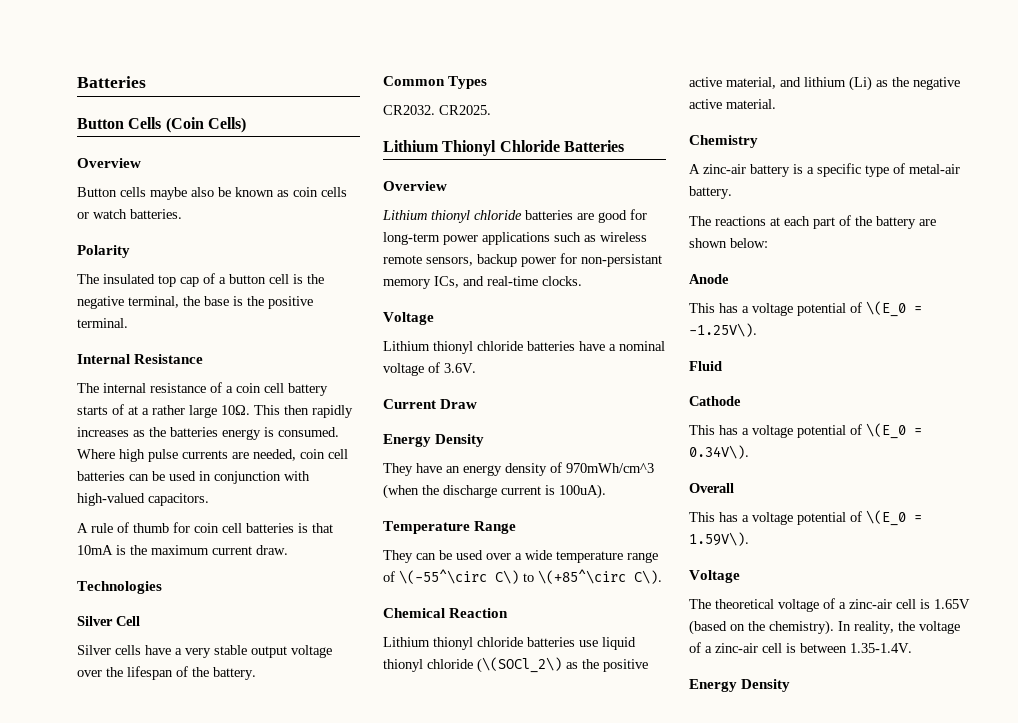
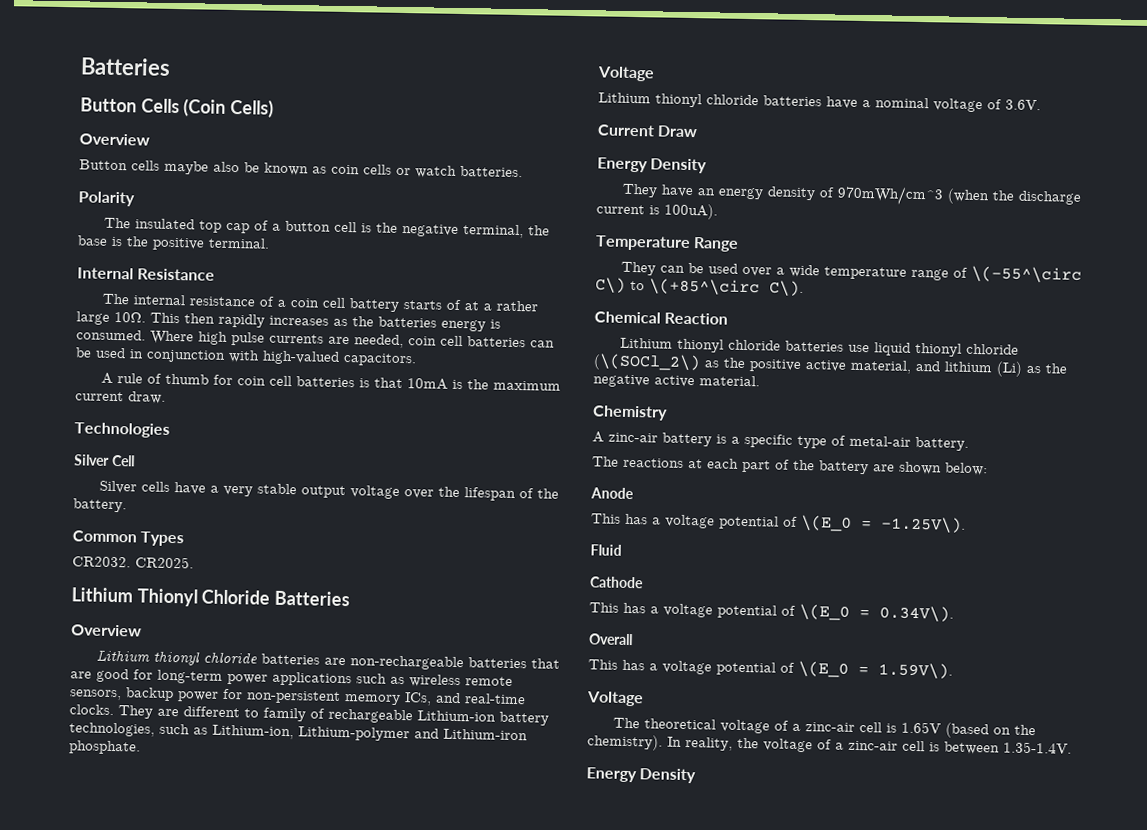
(594, 216) none -> [350,655,561,671] [70,671,92,679] non-rechargeable batteries that are
[581,254,662,267] non-persistant -> [246,690,341,704] non-persistent
(582, 281) none -> [118,705,549,726] [69,722,528,742] [69,740,141,755] They are different to family of rechargeable Lithium-ion battery technologies, such as Lithium-ion, Lithium-polymer and Lithium-iron phosphate.

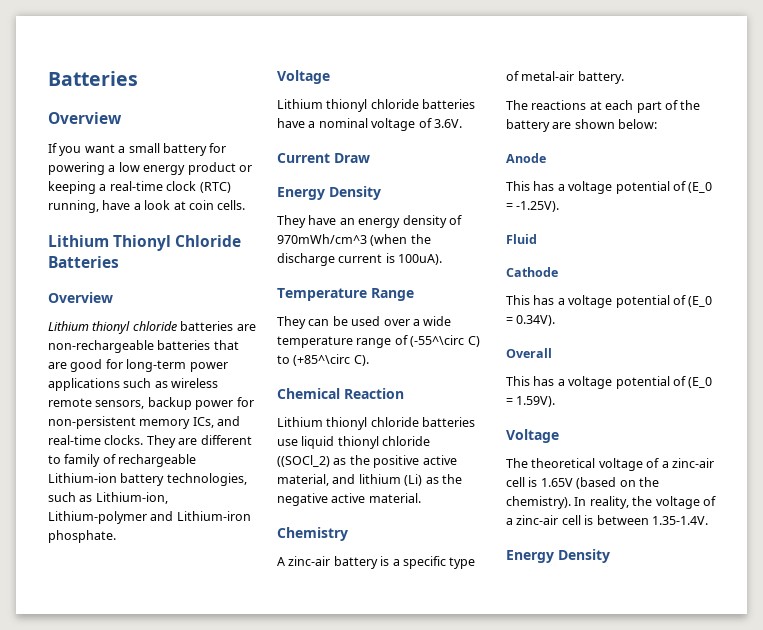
[80,57,171,76] [80,97,275,118] [79,133,150,146] [79,159,523,178] [78,191,135,207] [104,217,551,239] [77,235,270,251] [77,267,216,281] [102,293,539,312] [76,311,501,332] [76,329,555,349] [75,347,417,367] [101,372,562,391] [75,391,166,404] [74,422,170,438] [74,454,135,467] [99,480,560,502] [73,498,127,513] [72,530,185,547] [72,556,194,569] Batteries // Button Cells (Coin Cells) // Overview // Button cells maybe also be known as coin cells or watch batteries. // Polarity // The insulated top cap of a button cell is the negative terminal, the base is the positive terminal. // Internal Resistance // The internal resistance of a coin cell battery starts of at a rather large 10Ω. This then rapidly increases as the batteries energy is consumed. Where high pulse currents are needed, coin cell batteries can be used in conjunction with high-valued capacitors. // A rule of thumb for coin cell batteries is that 10mA is the maximum current draw. // Technologies // Silver Cell // Silver cells have a very stable output voltage over the lifespan of the battery. // Common Types // CR2032. CR2025. -> [48,71,138,86] [48,112,122,124] [48,143,227,156] [48,162,252,175] [48,181,231,194] [48,200,246,213] Batteries // Overview // If you want a small battery for powering a low energy product or keeping a real-time clock (RTC) running, have a look at coin cells.
[971,265,1083,283] [595,277,804,296] \(-55^\circ C\) to \(+85^\circ C\). -> [410,335,480,347] [277,354,369,366] (-55^\circ C) to (+85^\circ C).
[593,353,701,372] (\(SOCl_2\) -> [277,455,330,467] ((SOCl_2)
[801,514,966,533] \(E_0 = -1.25V\). -> [688,182,713,193] [506,201,560,212] (E_0 = -1.25V).
[799,603,954,622] \(E_0 = 0.34V\). -> [688,296,713,307] [506,315,556,326] (E_0 = 0.34V).
[798,660,953,679] \(E_0 = 1.59V\). -> [688,377,713,388] [506,396,556,407] (E_0 = 1.59V).

